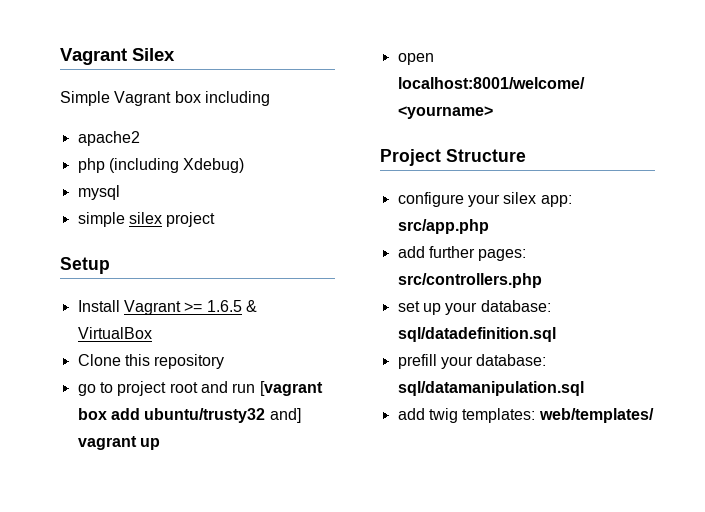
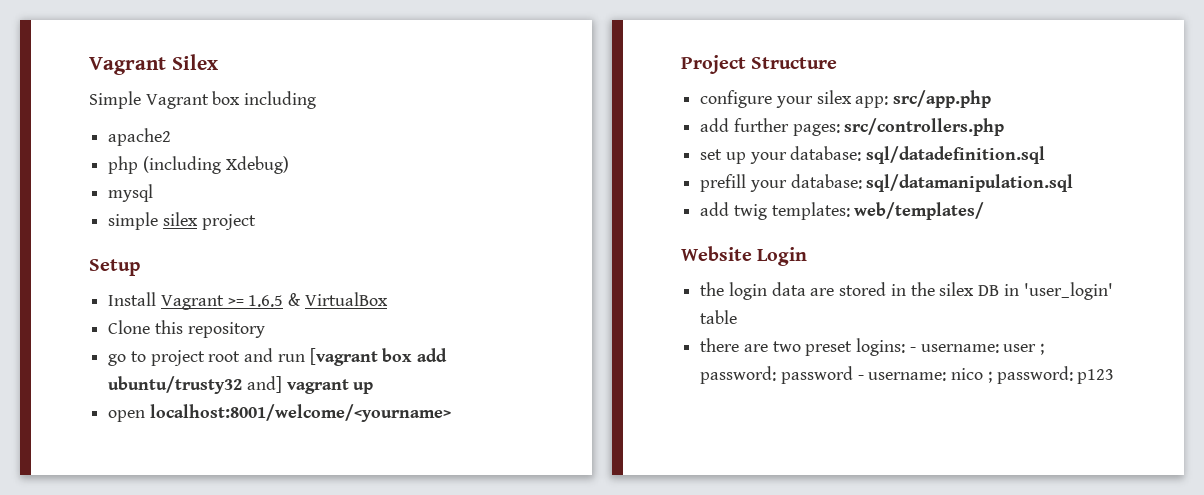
(654, 415) none -> [681,246,808,266] [700,282,1113,300] [700,310,738,324] [700,338,1045,356] [700,366,1115,384] // Website Login // the login data are stored in the silex DB in 'user_login' table // there are two preset logins: - username: user ; password: password - username: nico ; password: p123

